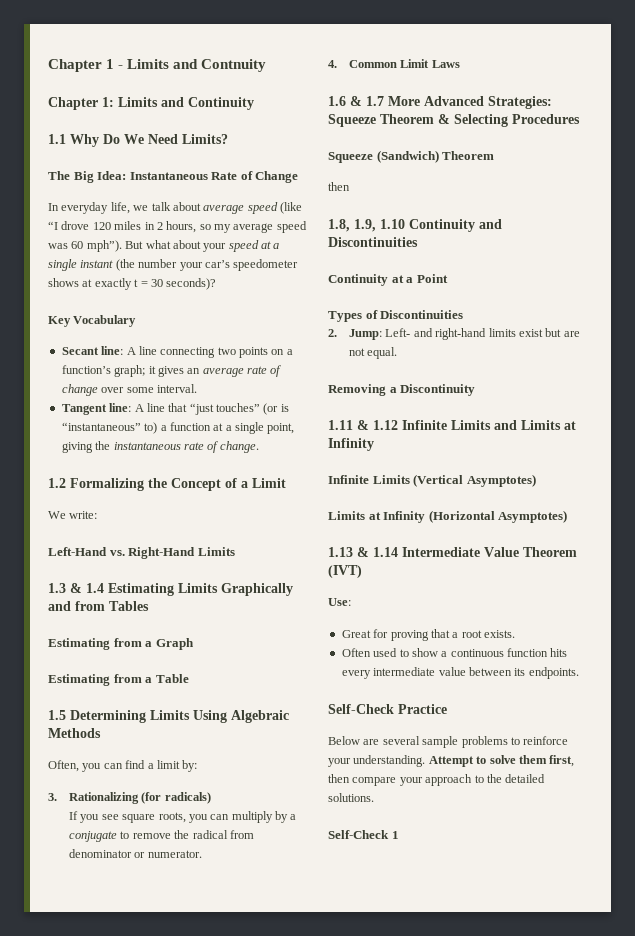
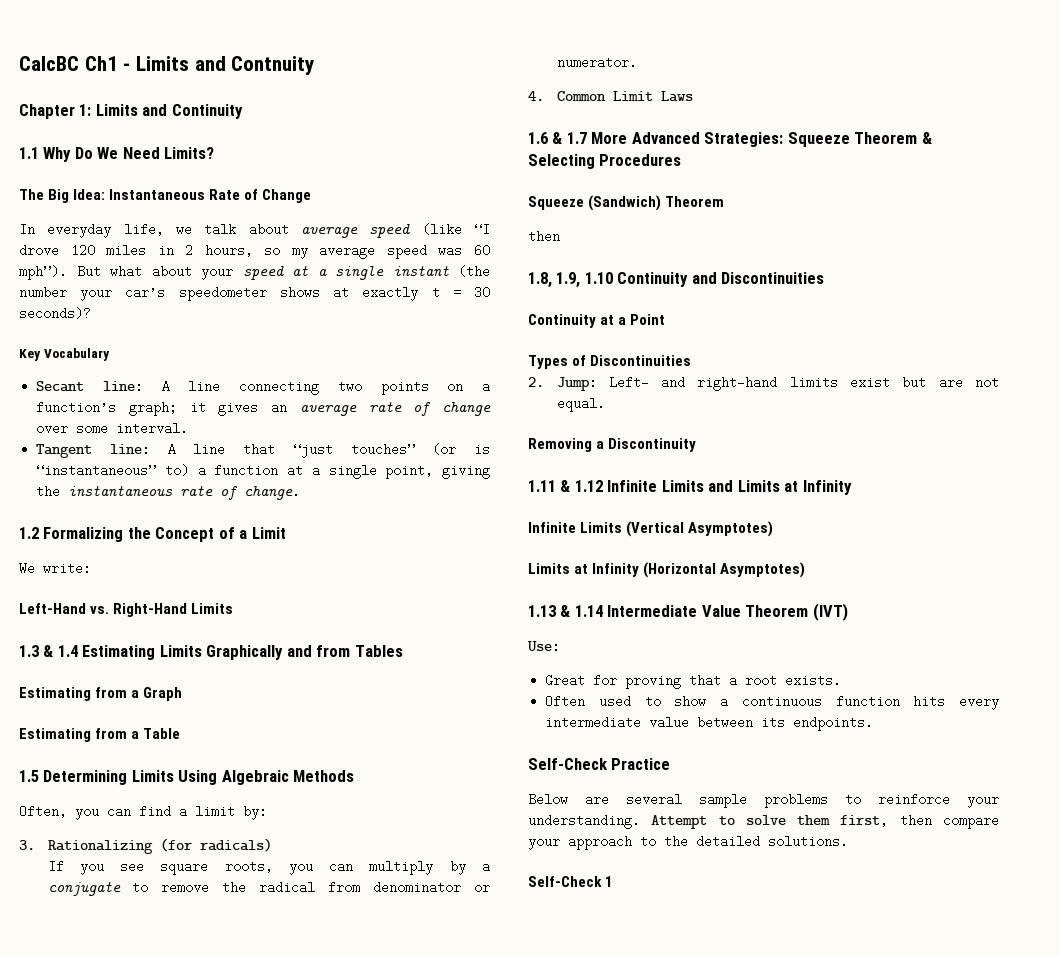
[48,59,115,72] Chapter 1 -> [19,56,118,71] CalcBC Ch1

